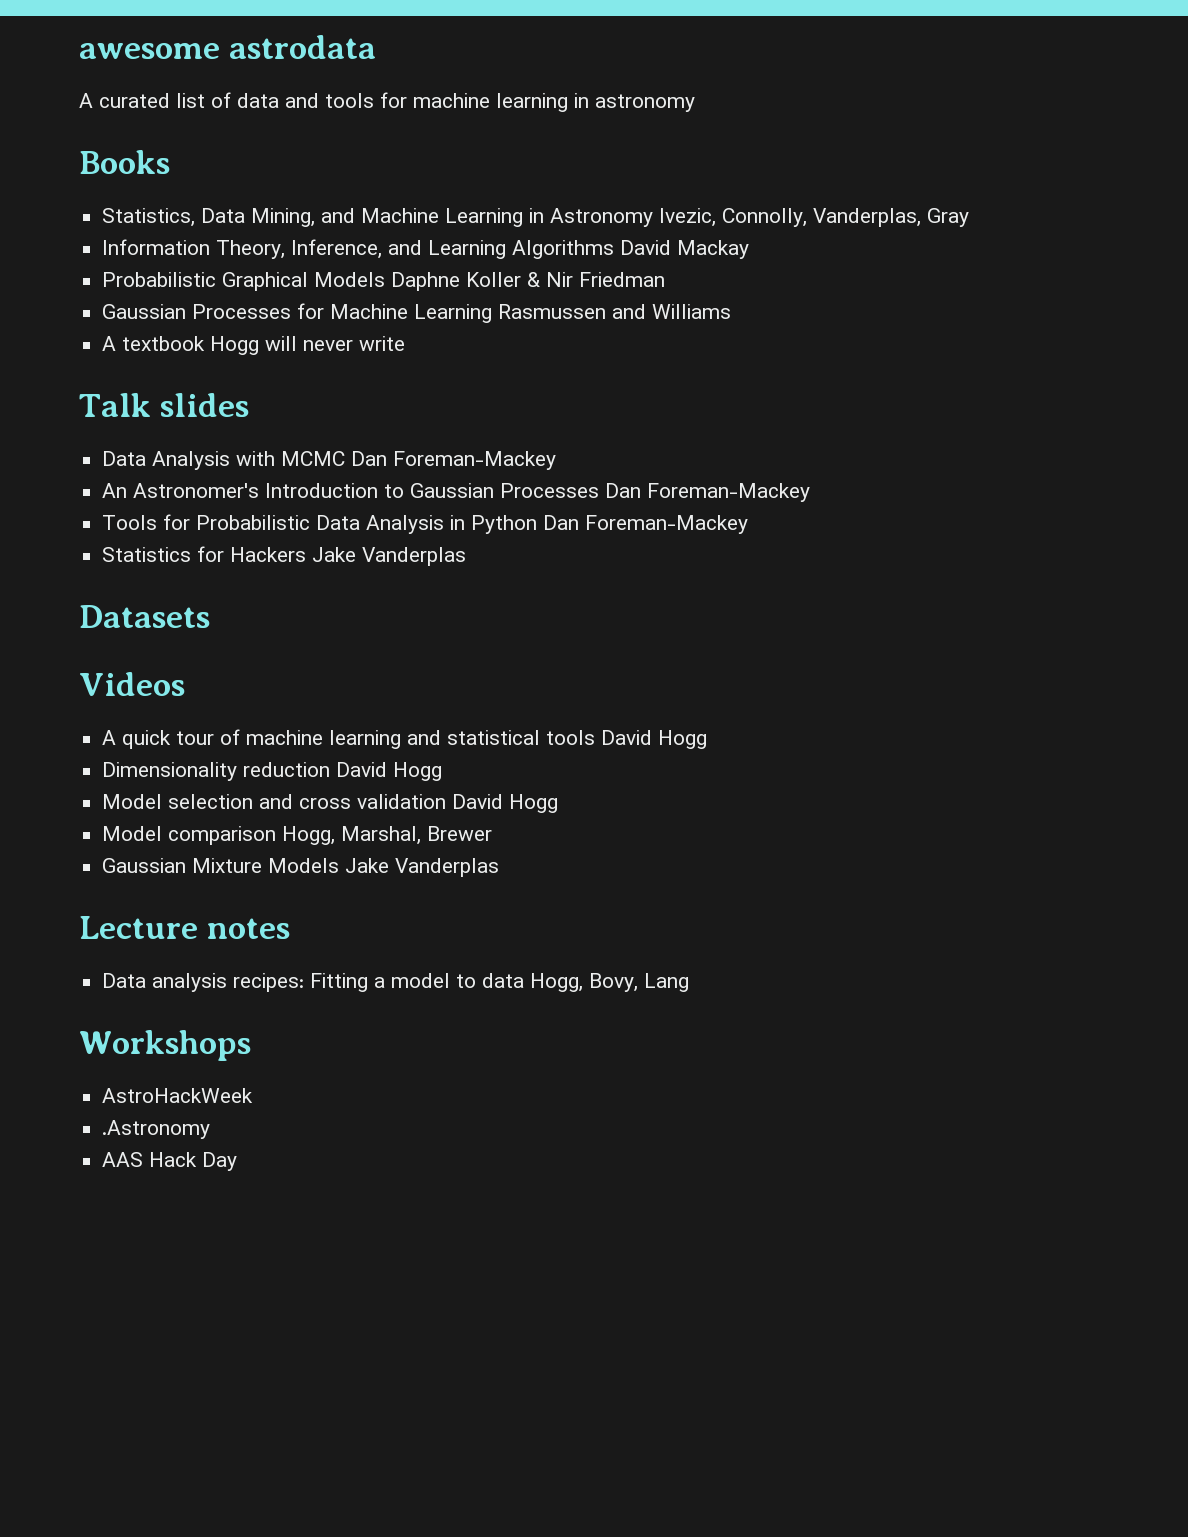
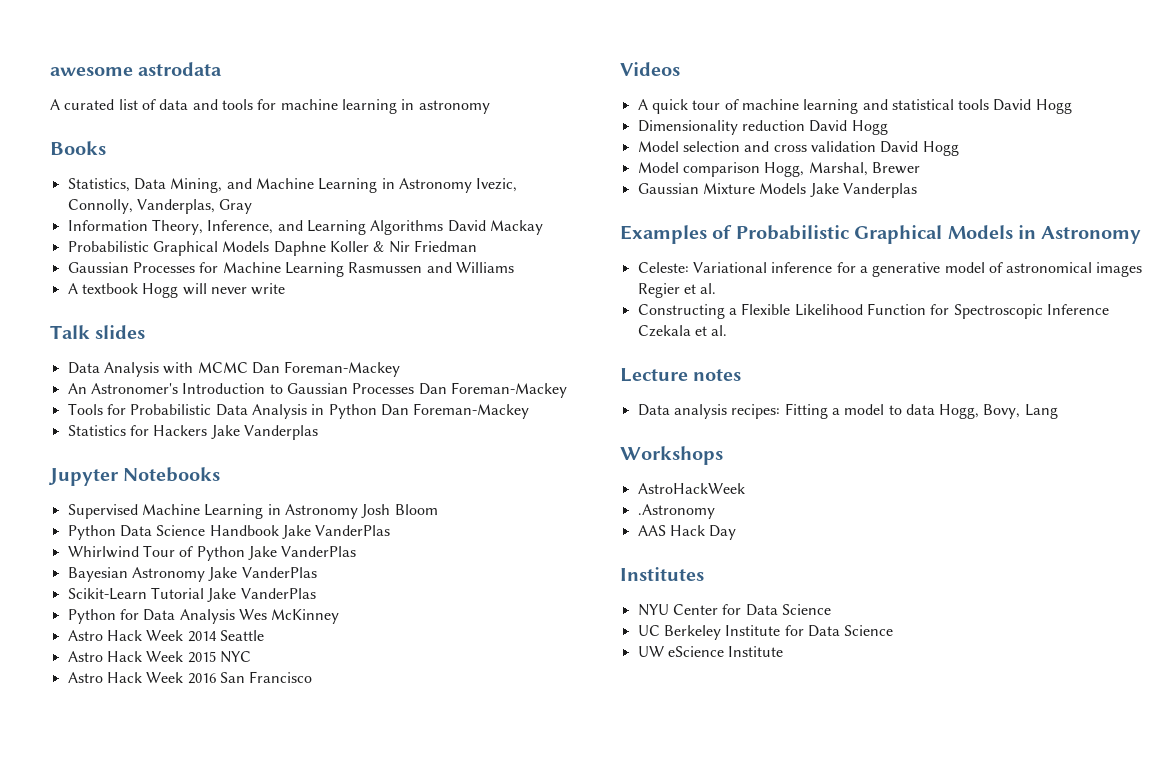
[79,605,210,628] Datasets -> [48,467,221,486] [67,504,438,519] [67,525,391,540] [67,545,357,561] [67,567,317,582] [67,587,316,602] [67,609,340,624] [67,630,264,642] [67,651,251,663] [67,671,313,684] Jupyter Notebooks // Supervised Machine Learning in Astronomy Josh Bloom // Python Data Science Handbook Jake VanderPlas // Whirlwind Tour of Python Jake VanderPlas // Bayesian Astronomy Jake VanderPlas // Scikit-Learn Tutorial Jake VanderPlas // Python for Data Analysis Wes McKinney // Astro Hack Week 2014 Seattle // Astro Hack Week 2015 NYC // Astro Hack Week 2016 San Francisco
(500, 867) none -> [620,225,1142,244] [637,262,1143,277] [637,283,717,298] [637,303,1109,319] [637,325,728,337] // Examples of Probabilistic Graphical Models in Astronomy // Celeste: Variational inference for a generative model of astronomical images Regier et al. // Constructing a Flexible Likelihood Function for Spectroscopic Inference Czekala et al.
(238, 1161) none -> [620,567,704,581] [637,604,831,616] [637,625,894,640] [637,646,784,657] // Institutes // NYU Center for Data Science // UC Berkeley Institute for Data Science // UW eScience Institute

